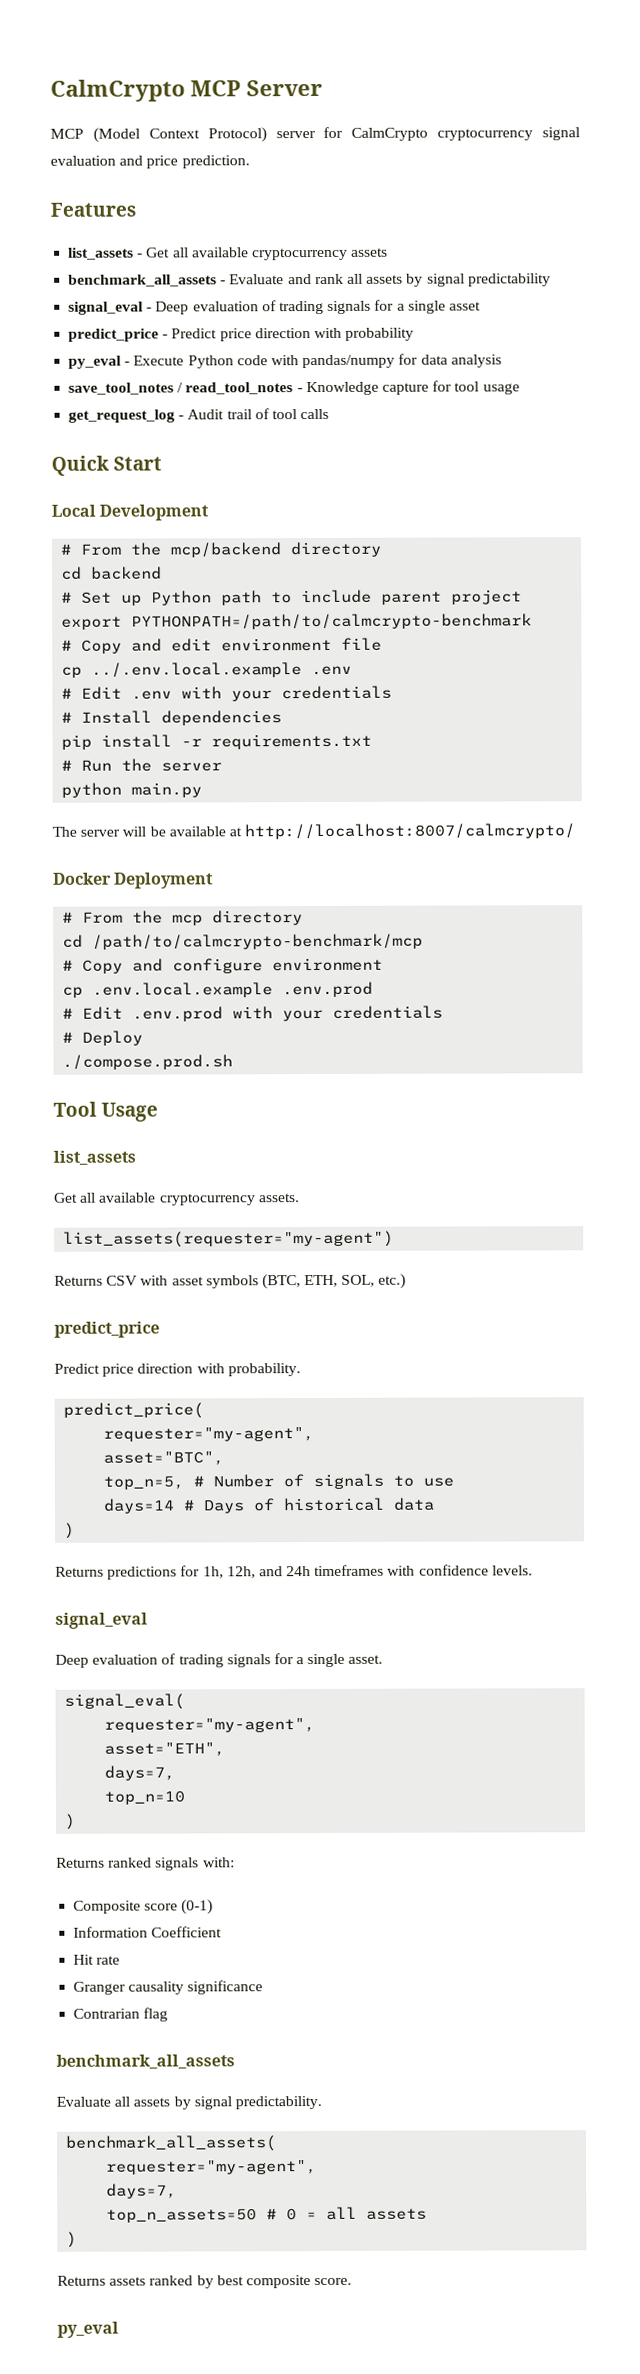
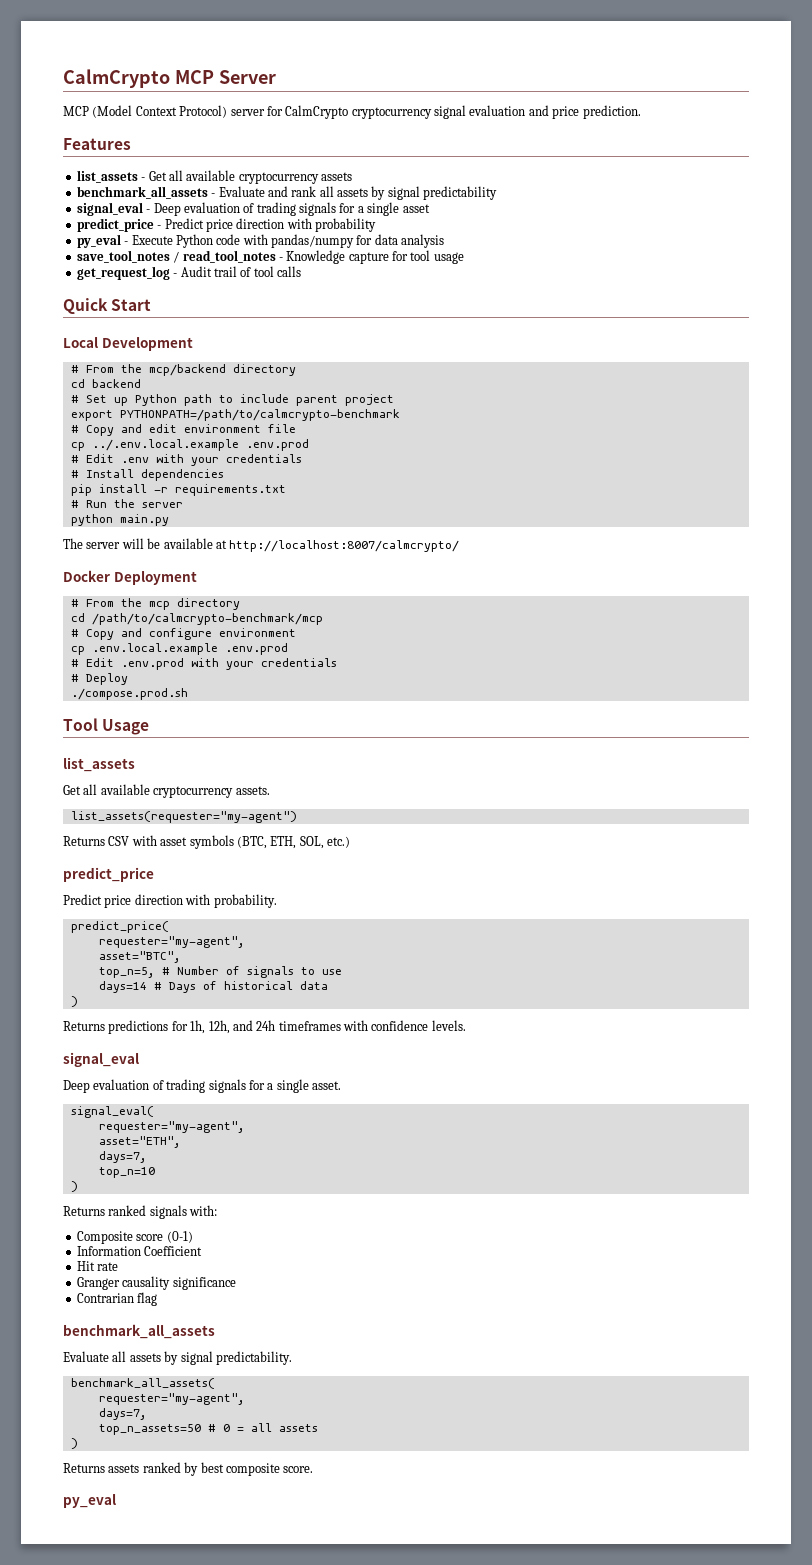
[311,665,353,676] .env -> [245,439,309,451] .env.prod

